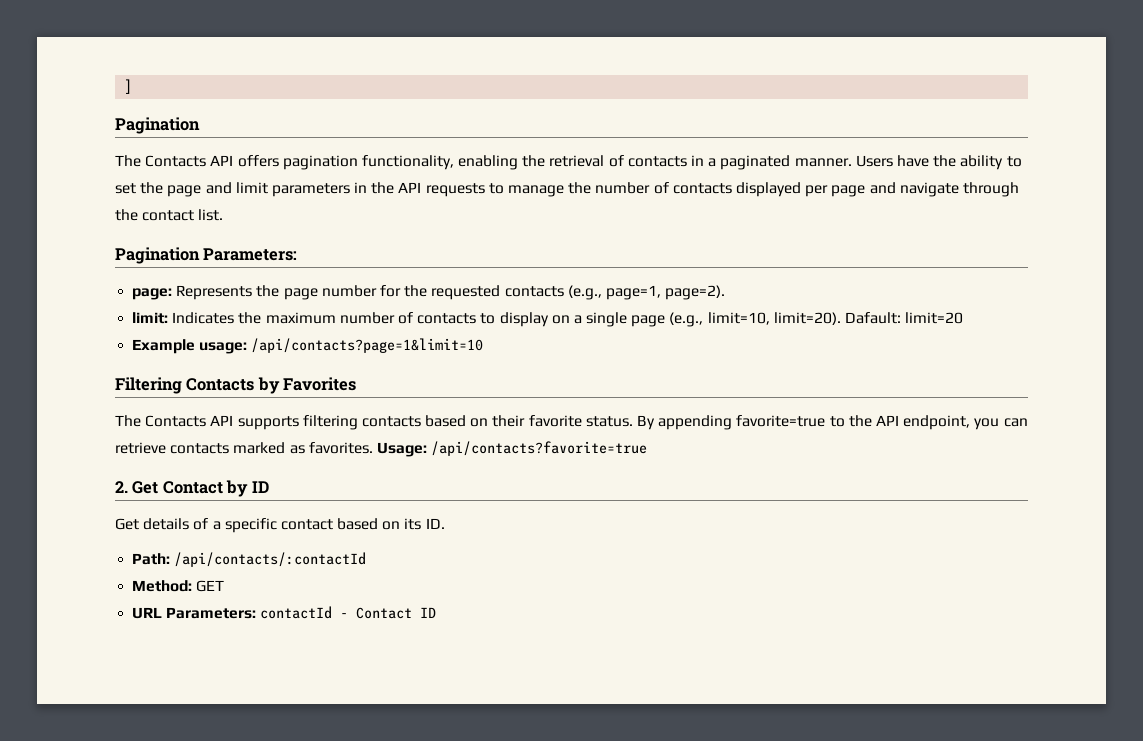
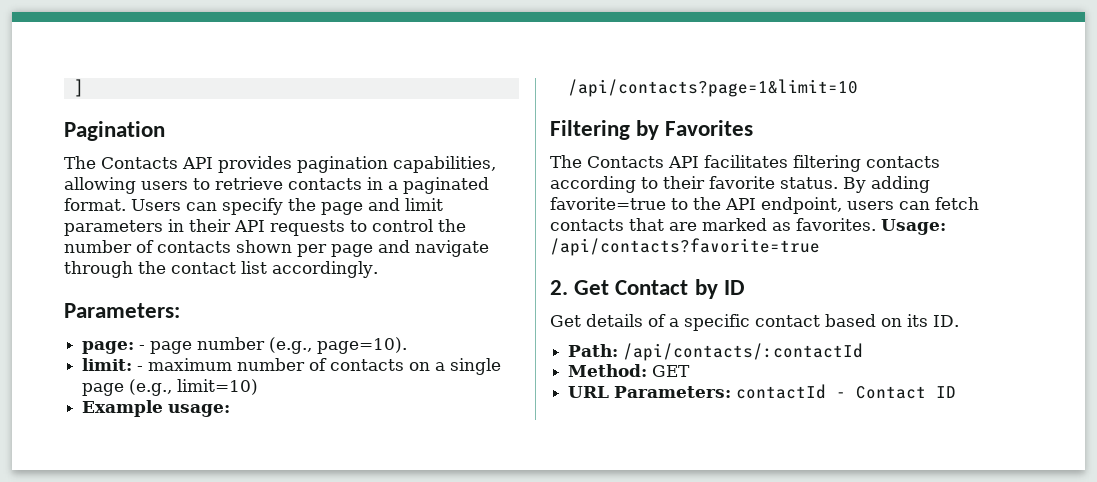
[237,155,1022,170] [115,183,136,194] offers pagination functionality, enabling the retrieval of contacts in a paginated manner. Users have the ability to set -> [218,156,496,173] [64,177,489,194] [64,198,283,215] provides pagination capabilities, allowing users to retrieve contacts in a paginated format. Users can specify
[371,182,395,194] the -> [189,219,231,232] their
[508,185,565,197] manage -> [372,219,433,232] control
[735,182,801,197] displayed -> [236,240,292,253] shown
[198,209,224,221] [115,247,200,264] list. // Pagination -> [241,261,378,278] list accordingly. //
[176,285,726,300] Represents the page number for the requested contacts (e.g., page=1, page=2). -> [139,337,408,354] - page number (e.g., page=10).
[172,312,262,324] Indicates the -> [137,366,144,371] -
[480,312,549,327] to display -> (405, 365) none
[707,312,964,325] limit=10, limit=20). Dafault: limit=20 -> [177,379,259,395] limit=10)
[186,378,255,391] Contacts -> (630, 130) none
[237,416,299,430] supports -> [704,155,788,168] facilitates
[425,415,489,427] based on -> [550,176,658,193] according to
[658,415,733,430] appending -> [871,176,930,193] adding
[974,418,1028,430] [115,442,230,454] you can retrieve contacts -> [847,197,979,210] [550,218,697,231] users can fetch contacts that are

